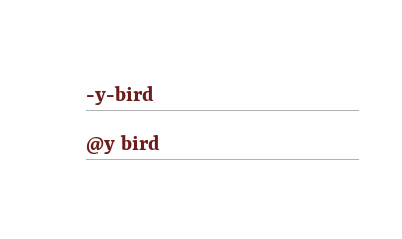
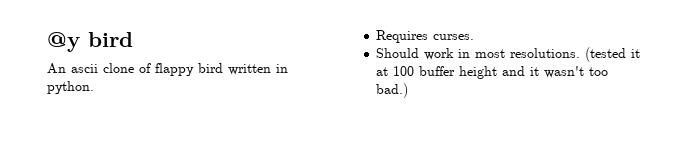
[86,86,154,105] -y-bird // -> (47, 42) none
(161, 142) none -> [47,63,288,76] [47,81,94,94] [376,30,475,43] [376,47,641,62] [376,66,609,79] [376,83,409,98] // An ascii clone of flappy bird written in python. // Requires curses. // Should work in most resolutions. (tested it at 100 buffer height and it wasn't too bad.)

